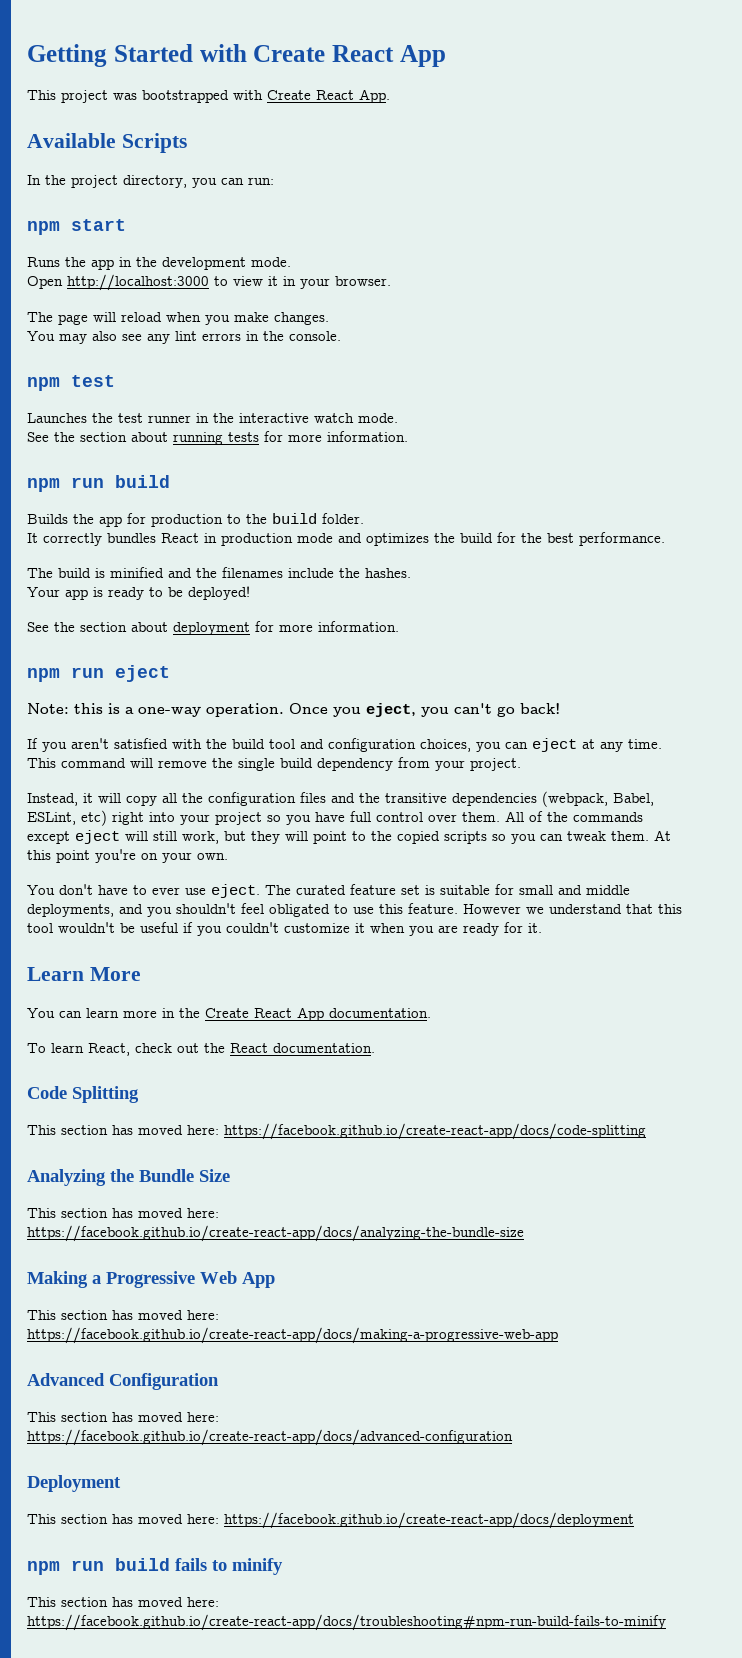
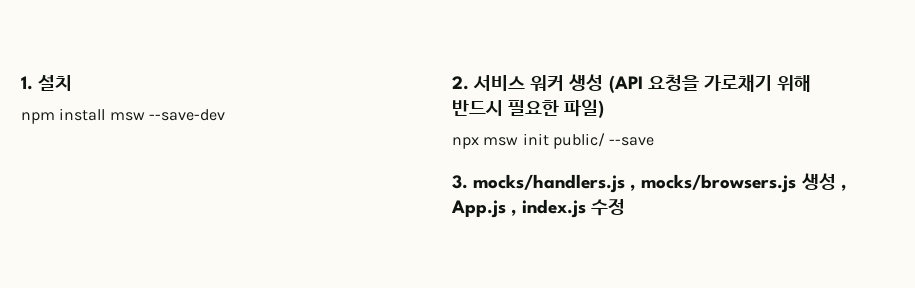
[27,44,446,67] [27,89,390,103] [27,133,187,153] [27,175,274,188] [27,219,126,235] [27,257,291,270] [27,274,391,291] [27,312,329,325] [27,331,341,344] [27,375,115,391] [27,413,398,423] [27,431,408,445] [27,475,170,492] [27,513,364,527] [27,532,665,546] [27,567,411,578] [27,586,250,600] [27,621,399,635] [27,665,170,682] [27,703,560,717] [27,738,662,752] [27,757,521,771] [27,791,654,807] [27,810,643,826] [27,830,671,844] [27,849,228,863] [27,884,630,898] [27,903,682,917] [27,922,542,936] [27,967,141,981] [27,1007,431,1021] [27,1043,375,1056] [27,1086,139,1103] [27,1123,646,1140] [27,1169,230,1186] [27,1208,219,1218] [27,1225,524,1242] [27,1271,275,1288] [27,1310,219,1320] [27,1327,558,1344] [27,1373,219,1390] [27,1412,219,1422] [27,1429,513,1446] [27,1475,121,1492] [27,1512,634,1529] [27,1558,283,1575] [27,1597,219,1607] [27,1614,666,1631] Getting Started with Create React App // This project was bootstrapped with Create React App. // Available Scripts // In the project directory, you can run: // npm start // Runs the app in the development mode. // Open http://localhost:3000 to view it in your browser. // The page will reload when you make changes. // You may also see any lint errors in the console. // npm test // Launches the test runner in the interactive watch mode. // See the section about running tests for more information. // npm run build // Builds the app for production to the build folder. // It correctly bundles React in production mode and optimizes the build for the best performance. // The build is minified and the filenames include the hashes. // Your app is ready to be deployed! // See the section about deployment for more information. // npm run eject // Note: this is a one-way operation. Once you eject, you can't go back! // If you aren't satisfied with the build tool and configuration choices, you can eject at any time. This command will remove the single build dependency from your project. // Instead, it will copy all the configuration files and the transitive dependencies (webpack, Babel, ESLint, etc) right into your project so you have full control over them. All of the commands except eject will still work, but they will point to the copied scripts so you can tweak them. At this point you're on your own. // You don't have to ever use eject. The curated feature set is suitable for small and middle deployments, and you shouldn't feel obligated to use this feature. However we understand that this tool wouldn't be useful if you couldn't customize it when you are ready for it. // Learn More // You can learn more in the Create React App documentation. // To learn React, check out the React documentation. // Code Splitting // This section has moved here: https://facebook.github.io/create-react-app/docs/code-splitting // Analyzing the Bundle Size // This section has moved here: https://facebook.github.io/create-react-app/docs/analyzing-the-bundle-size // Making a Progressive Web App // This section has moved here: https://facebook.github.io/create-react-app/docs/making-a-progressive-web-app // Advanced Configuration // This section has moved here: https://facebook.github.io/create-react-app/docs/advanced-configuration // Deployment // This section has moved here: https://facebook.github.io/create-react-app/docs/deployment // npm run build fails to minify // This section has moved here: https://facebook.github.io/create-react-app/docs/troubleshooting#npm-run-build-fails-to-minify -> [21,75,73,91] [21,108,225,124] [452,74,811,93] [452,99,605,118] [452,133,655,149] [452,173,847,193] [451,199,626,218] 1. 설치 // npm install msw --save-dev // 2. 서비스 워커 생성 (API 요청을 가로채기 위해 반드시 필요한 파일) // npx msw init public/ --save // 3. mocks/handlers.js , mocks/browsers.js 생성 , App.js , index.js 수정

